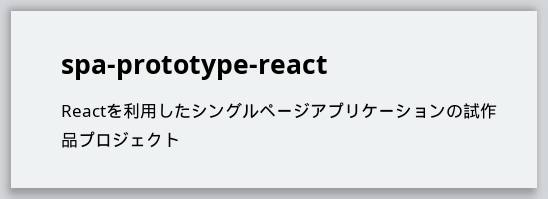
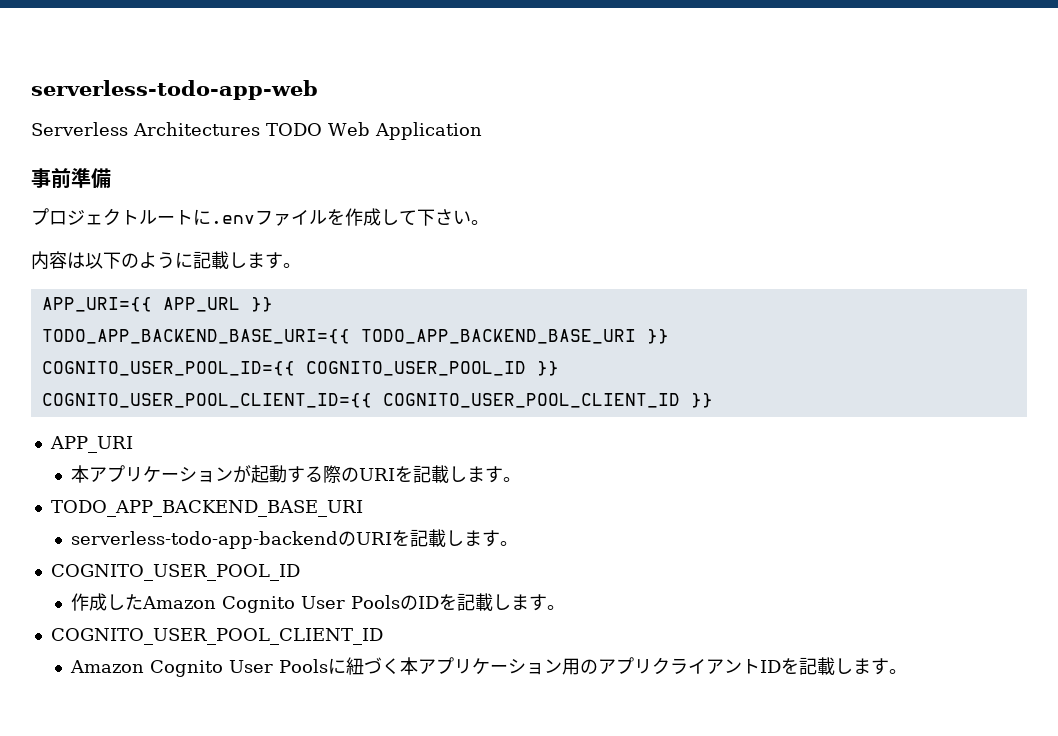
[61,56,328,80] [61,102,497,119] [61,131,180,148] spa-prototype-react // Reactを利用したシングルページアプリケーションの試作品プロジェクト -> [31,80,318,100] [31,122,482,140] [31,168,111,189] [31,208,489,226] [31,251,301,270] [41,297,273,312] [41,329,669,344] [41,361,559,376] [41,393,713,408] [49,436,133,453] [70,465,521,484] [50,500,363,517] [70,529,518,549] [50,564,300,581] [70,593,565,613] [50,628,383,645] [69,657,907,677] serverless-todo-app-web // Serverless Architectures TODO Web Application // 事前準備 // プロジェクトルートに.envファイルを作成して下さい。 // 内容は以下のように記載します。 // APP_URI={{ APP_URL }} // TODO_APP_BACKEND_BASE_URI={{ TODO_APP_BACKEND_BASE_URI }} // COGNITO_USER_POOL_ID={{ COGNITO_USER_POOL_ID }} // COGNITO_USER_POOL_CLIENT_ID={{ COGNITO_USER_POOL_CLIENT_ID }} // APP_URI // 本アプリケーションが起動する際のURIを記載します。 // TODO_APP_BACKEND_BASE_URI // serverless-todo-app-backendのURIを記載します。 // COGNITO_USER_POOL_ID // 作成したAmazon Cognito User PoolsのIDを記載します。 // COGNITO_USER_POOL_CLIENT_ID // Amazon Cognito User Poolsに紐づく本アプリケーション用のアプリクライアントIDを記載します。

